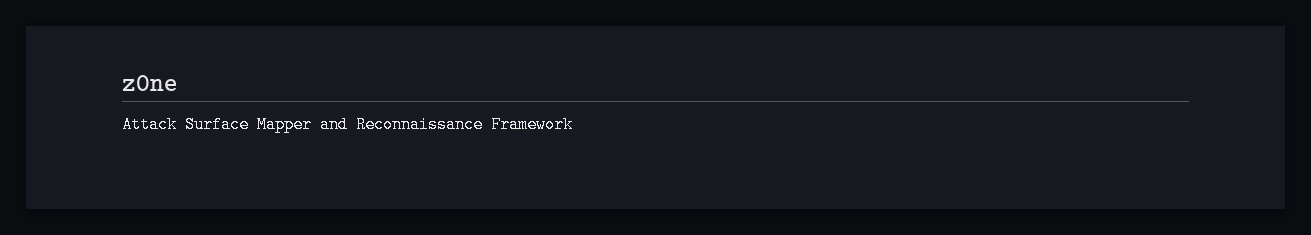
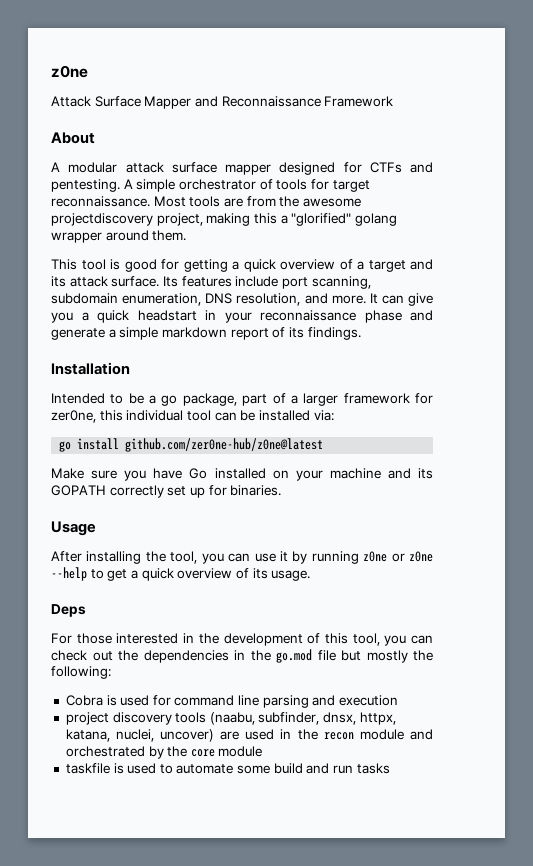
(573, 124) none -> [51,132,95,144] [51,162,433,175] [51,179,370,192] [51,196,361,207] [51,213,397,226] [51,230,187,243] [51,259,433,272] [51,276,371,289] [51,293,433,306] [51,310,433,323] [51,327,361,340] [51,362,130,375] [51,393,434,406] [51,410,334,423] [59,438,324,452] [51,468,433,481] [51,485,282,498] [51,521,96,536] [51,551,433,564] [51,567,311,581] [51,604,86,617] [51,633,433,646] [51,649,433,663] [51,666,111,679] [65,695,399,708] [65,712,396,725] [65,729,433,742] [65,746,263,759] [65,763,390,774] // About // A modular attack surface mapper designed for CTFs and pentesting. A simple orchestrator of tools for target reconnaissance. Most tools are from the awesome projectdiscovery project, making this a "glorified" golang wrapper around them. // This tool is good for getting a quick overview of a target and its attack surface. Its features include port scanning, subdomain enumeration, DNS resolution, and more. It can give you a quick headstart in your reconnaissance phase and generate a simple markdown report of its findings. // Installation // Intended to be a go package, part of a larger framework for zer0ne, this individual tool can be installed via: // go install github.com/zer0ne-hub/z0ne@latest // Make sure you have Go installed on your machine and its GOPATH correctly set up for binaries. // Usage // After installing the tool, you can use it by running z0ne or z0ne --help to get a quick overview of its usage. // Deps // For those interested in the development of this tool, you can check out the dependencies in the go.mod file but mostly the following: // Cobra is used for command line parsing and execution // project discovery tools (naabu, subfinder, dnsx, httpx, katana, nuclei, uncover) are used in the recon module and orchestrated by the core module // taskfile is used to automate some build and run tasks

